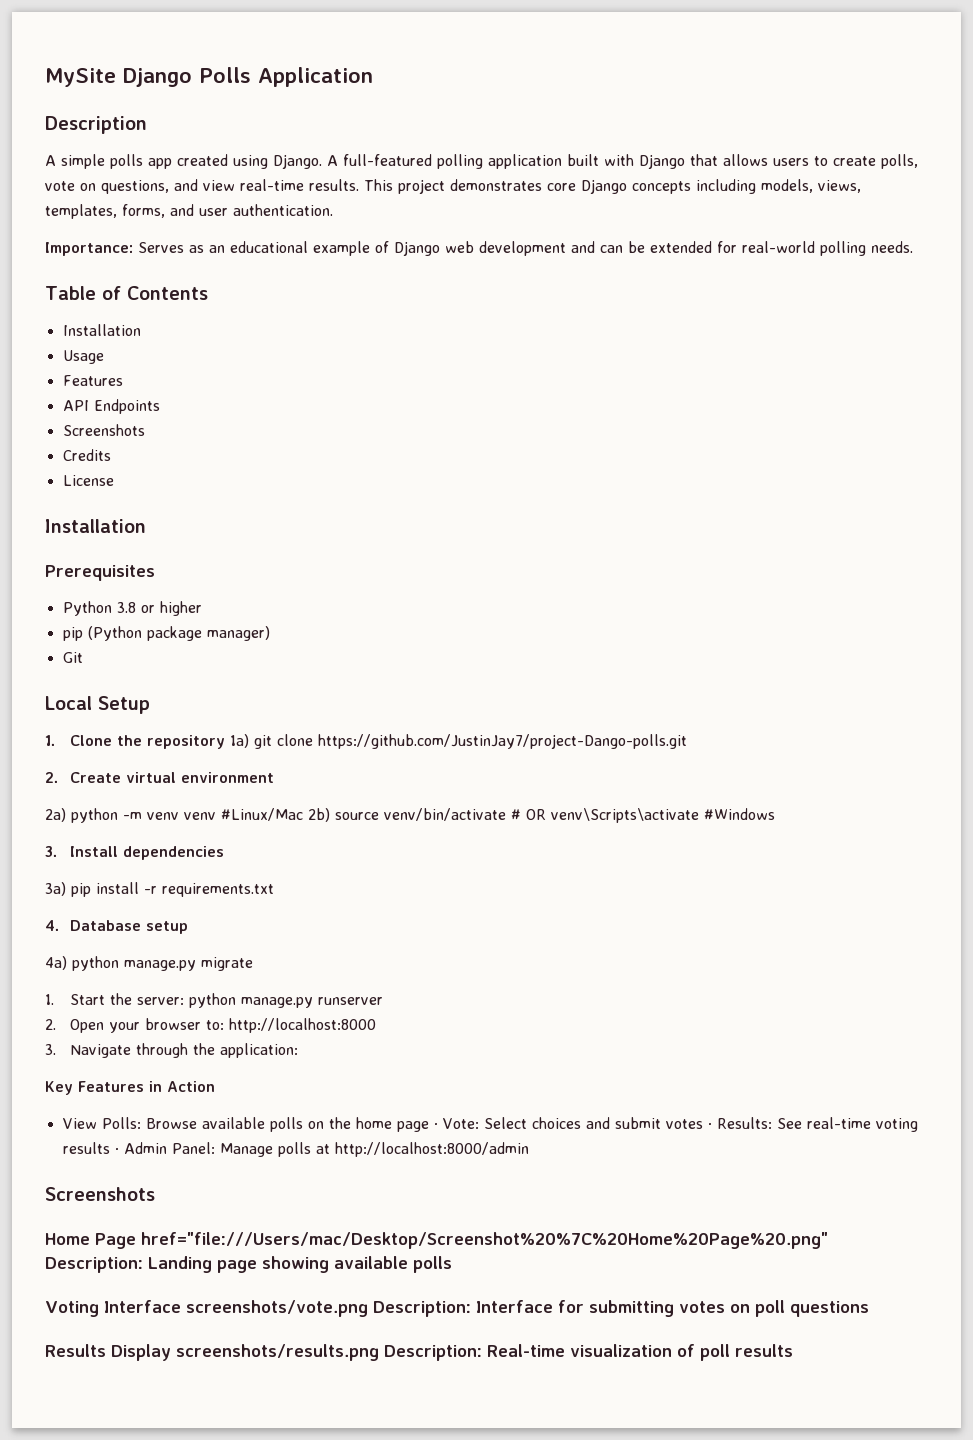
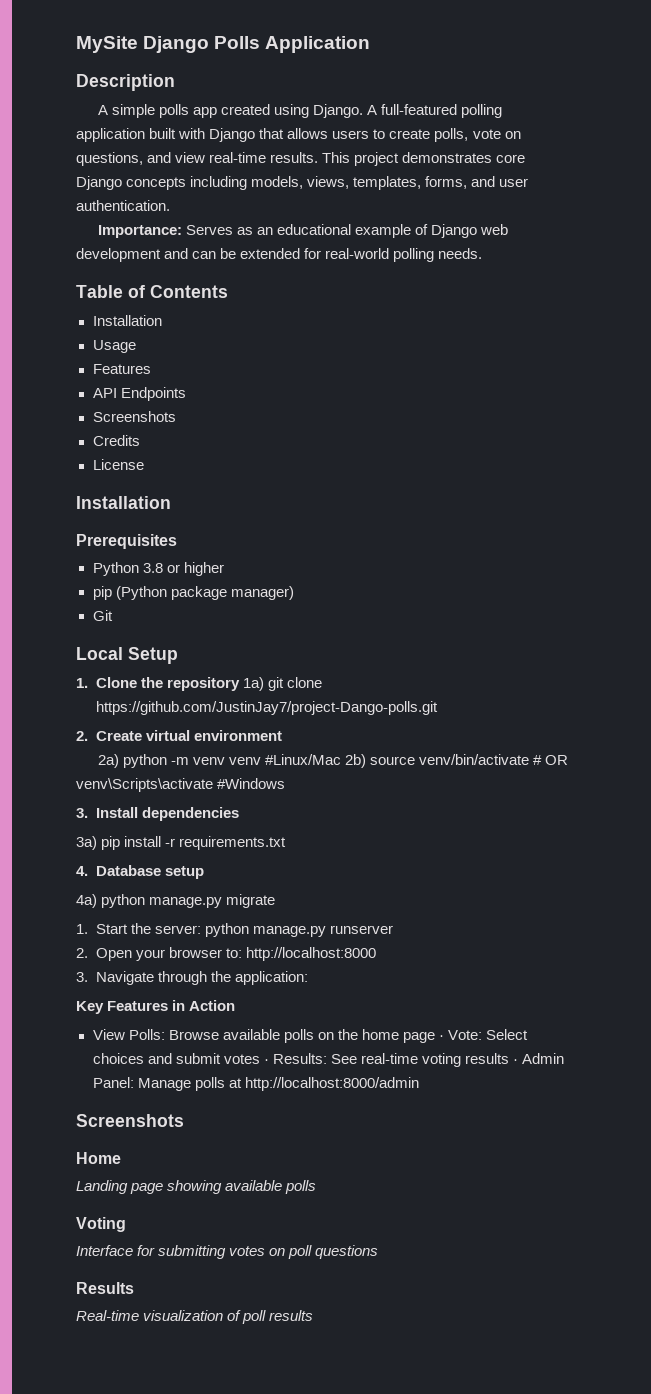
[95,1232,828,1249] [45,1257,143,1273] Page href="file:///Users/mac/Desktop/Screenshot%20%7C%20Home%20Page%20.png" Description: -> (121, 1158) //
[103,1300,471,1317] Interface screenshots/vote.png Description: -> (126, 1224) //
[111,1344,482,1361] Display screenshots/results.png Description: -> (134, 1288) //

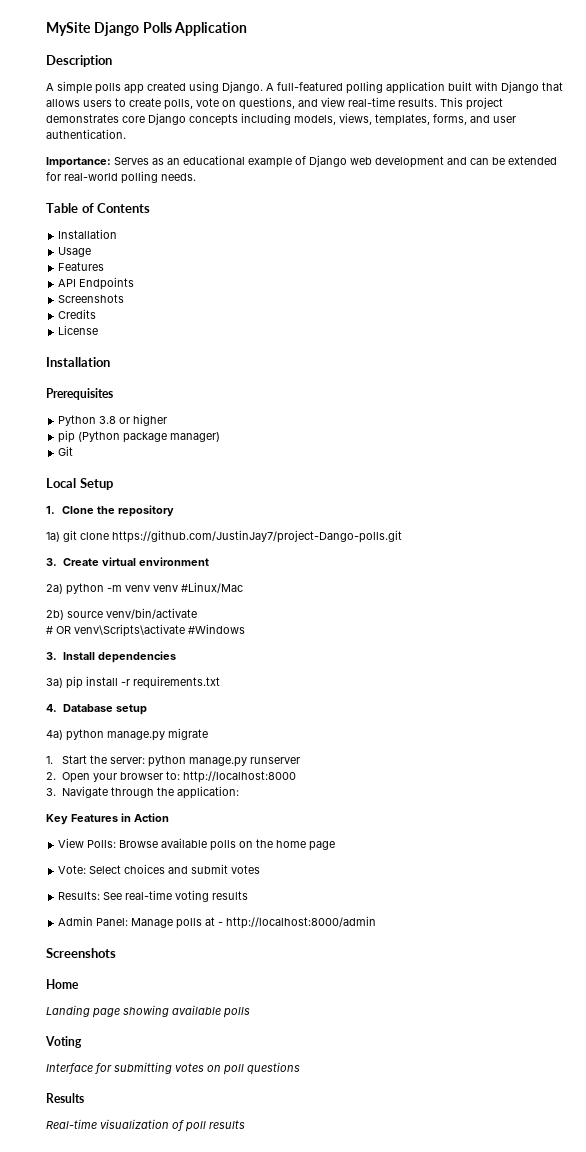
(240, 684) none -> (175, 511) //
[76,731,88,741] 2. -> [46,558,57,566] 3.
(342, 759) none -> (243, 587) //
(530, 759) none -> (197, 613) //
[438,1035,444,1040] · -> (336, 846) //
[263,1059,269,1064] · -> (261, 869) //
[513,1059,519,1064] · -> (249, 895) //
(242, 1083) none -> [218,922,224,926] -

